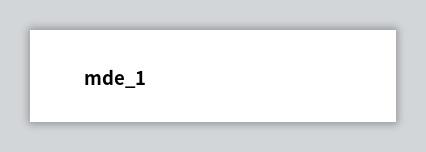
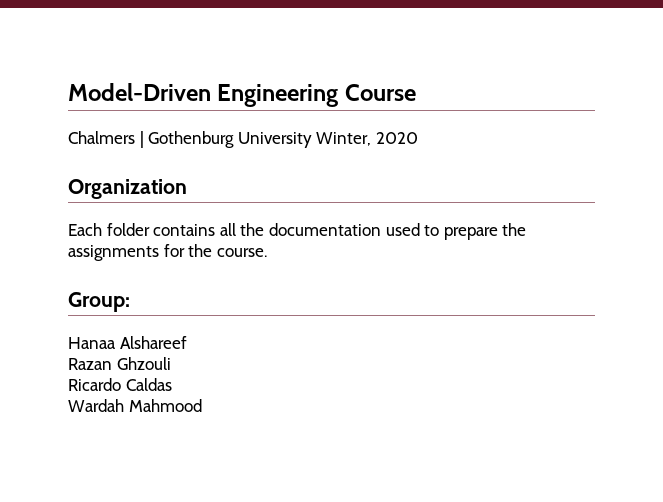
[84,69,146,88] mde_1 -> [68,83,416,107] [68,131,418,148] [68,179,187,199] [68,223,527,240] [68,244,267,261] [68,292,130,312] [68,336,187,349] [68,357,171,370] [68,378,172,391] [68,399,202,412] Model-Driven Engineering Course // Chalmers | Gothenburg University Winter, 2020 // Organization // Each folder contains all the documentation used to prepare the assignments for the course. // Group: // Hanaa Alshareef // Razan Ghzouli // Ricardo Caldas // Wardah Mahmood

